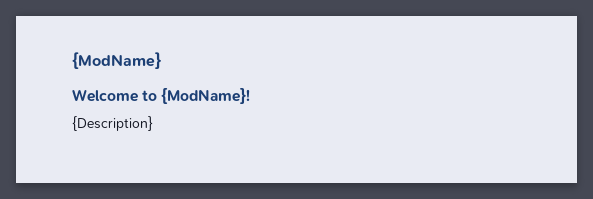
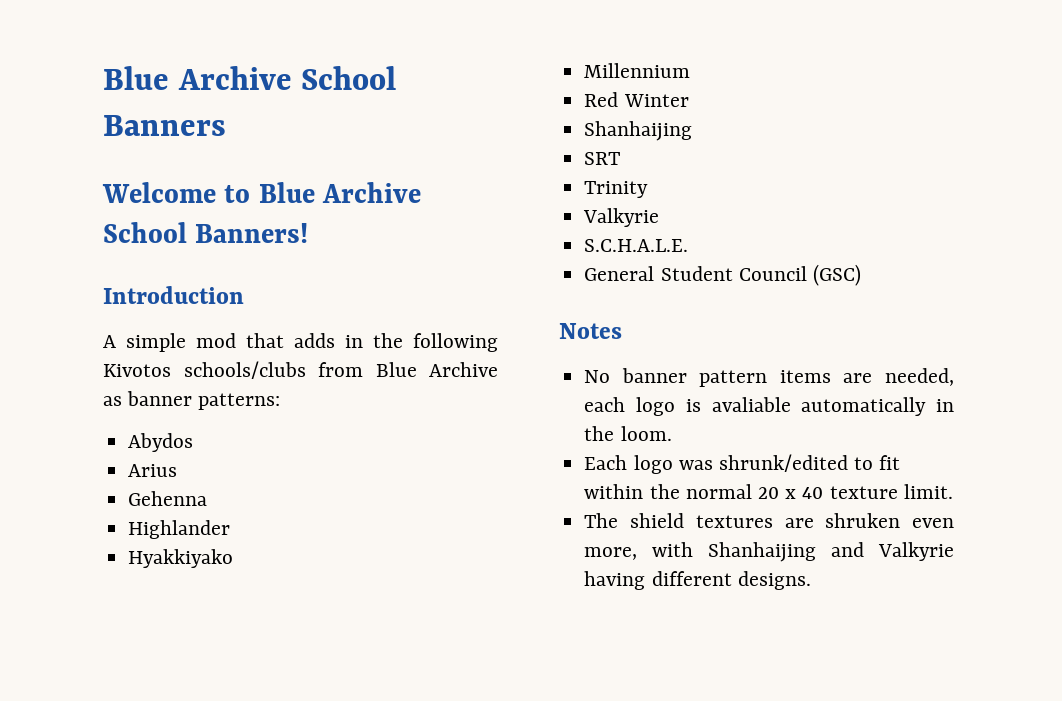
[72,52,161,69] [72,88,251,104] [72,116,153,131] {ModName} // Welcome to {ModName}! // {Description} -> [103,66,397,90] [103,115,226,136] [102,182,422,203] [103,222,309,243] [103,286,244,304] [103,333,498,352] [103,361,498,379] [103,391,281,410] [128,433,194,452] [128,464,178,477] [128,491,208,506] [128,520,231,539] [128,549,234,568] [584,63,691,78] [584,92,689,107] [584,121,693,141] [584,152,621,165] [584,181,649,198] [583,208,660,227] [584,239,689,252] [584,264,861,286] [559,323,622,339] [584,368,954,387] [584,397,954,416] [584,426,672,441] [584,454,901,474] [584,484,953,499] [584,513,954,528] [584,542,954,562] [584,571,811,590] Blue Archive School Banners // Welcome to Blue Archive School Banners! // Introduction // A simple mod that adds in the following Kivotos schools/clubs from Blue Archive as banner patterns: // Abydos // Arius // Gehenna // Highlander // Hyakkiyako // Millennium // Red Winter // Shanhaijing // SRT // Trinity // Valkyrie // S.C.H.A.L.E. // General Student Council (GSC) // Notes // No banner pattern items are needed, each logo is avaliable automatically in the loom. // Each logo was shrunk/edited to fit within the normal 20 x 40 texture limit. // The shield textures are shruken even more, with Shanhaijing and Valkyrie having different designs.

